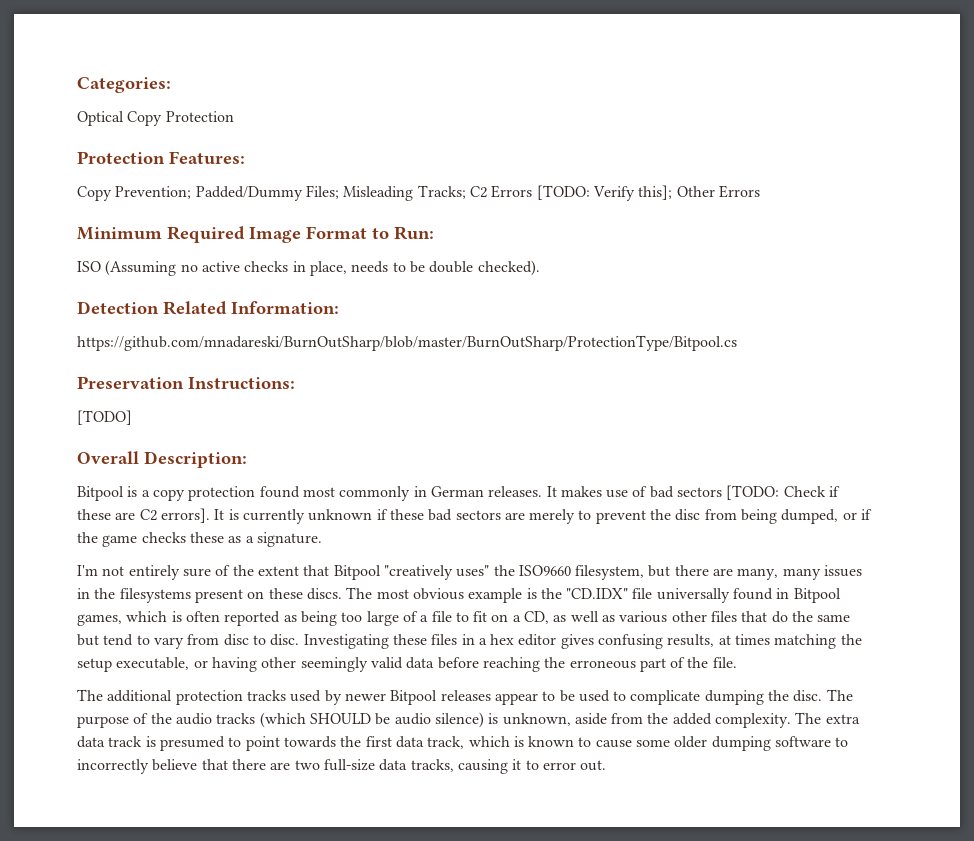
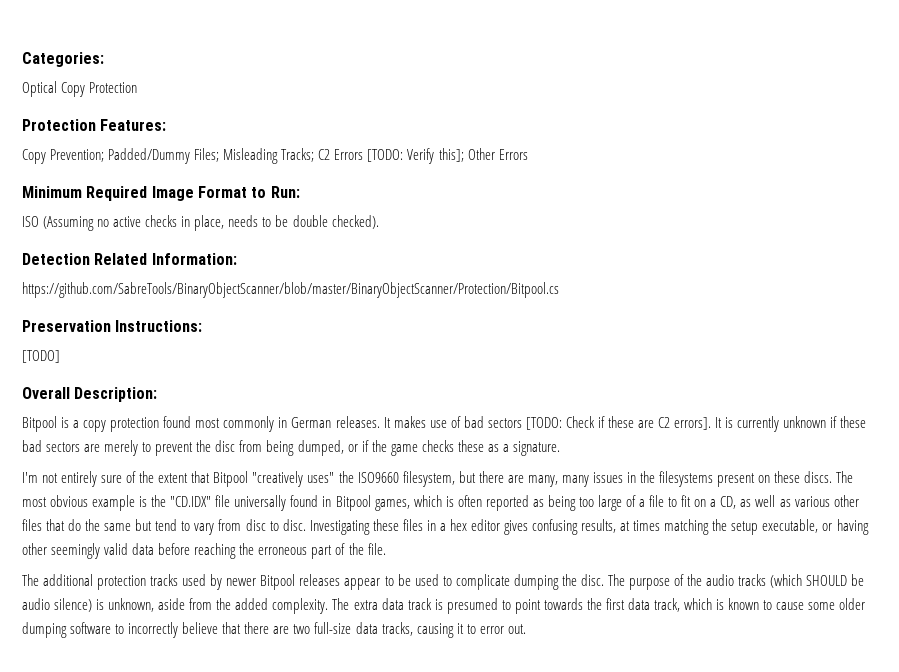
[77,335,737,351] https://github.com/mnadareski/BurnOutSharp/blob/master/BurnOutSharp/ProtectionType/Bitpool.cs -> [22,282,559,298] https://github.com/SabreTools/BinaryObjectScanner/blob/master/BinaryObjectScanner/Protection/Bitpool.cs

